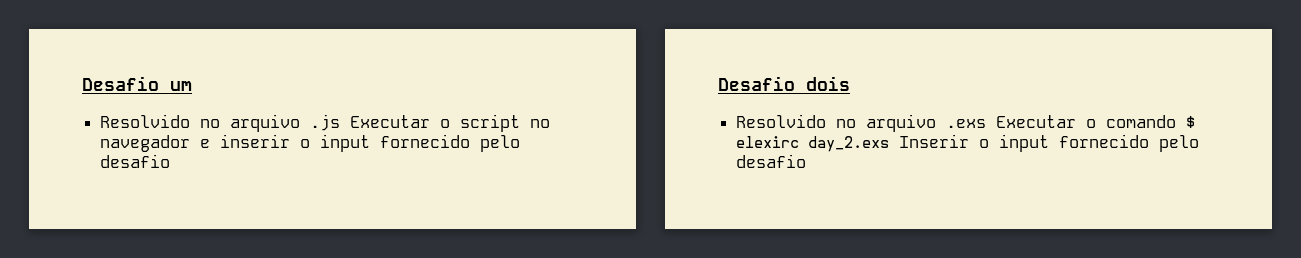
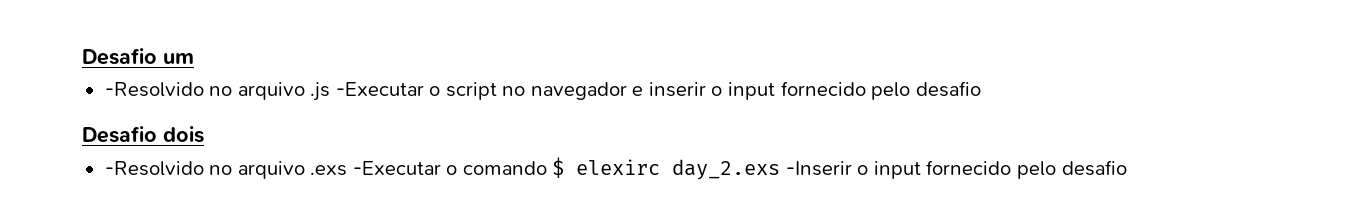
[100,114,191,128] Resolvido -> [104,82,204,97] -Resolvido
[350,115,431,128] Executar -> [335,82,424,96] -Executar
[736,114,827,128] Resolvido -> [104,161,204,176] -Resolvido
[996,115,1077,128] Executar -> [352,161,441,175] -Executar
[899,134,970,148] Inserir -> [785,161,852,176] -Inserir

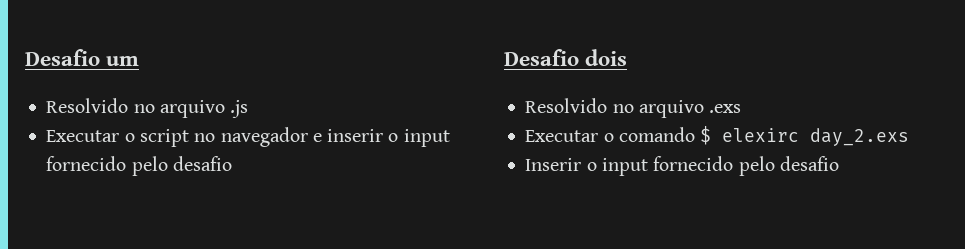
[104,82,204,97] -Resolvido -> [46,98,129,113] Resolvido
[335,82,424,96] -Executar -> [46,130,120,142] // Executar
[104,161,204,176] -Resolvido -> [525,98,608,113] Resolvido
[352,161,441,175] -Executar -> [525,130,599,142] // Executar
[785,161,852,176] -Inserir -> [525,158,582,171] // Inserir

